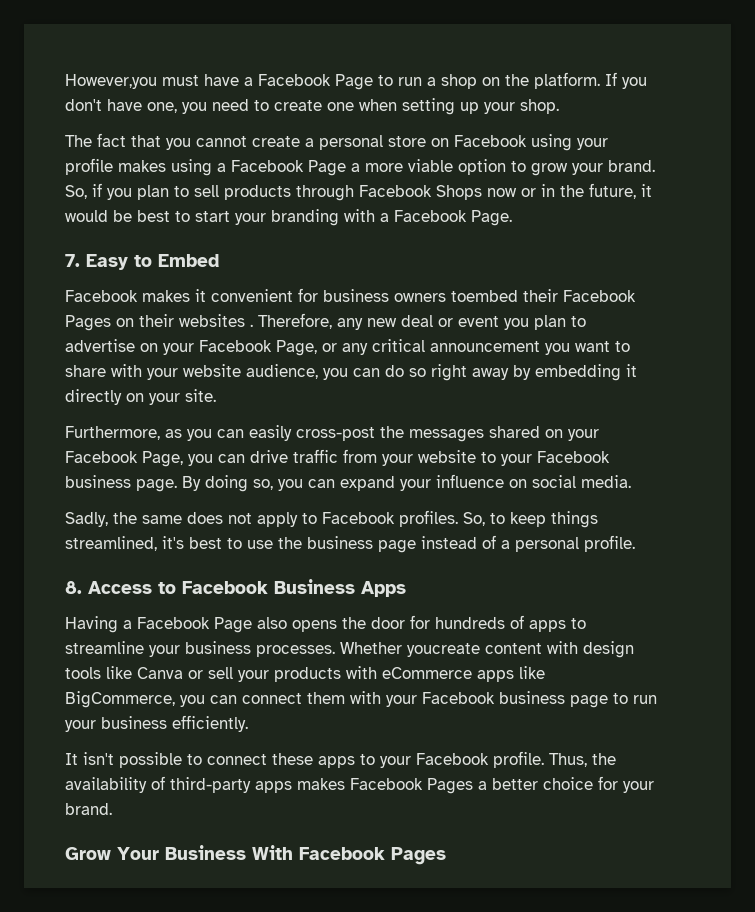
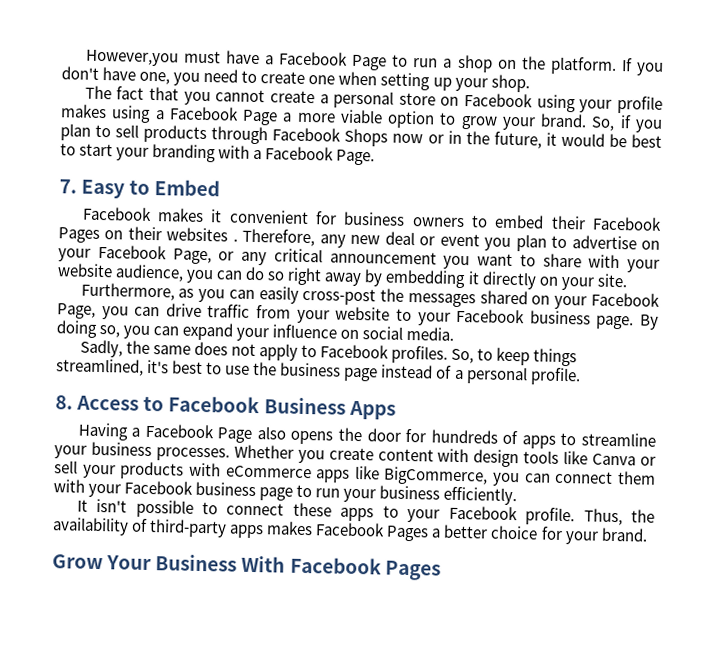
[451,290,518,302] toembed -> [470,214,545,229] to embed
[407,643,480,657] youcreate -> [297,447,374,464] you create

